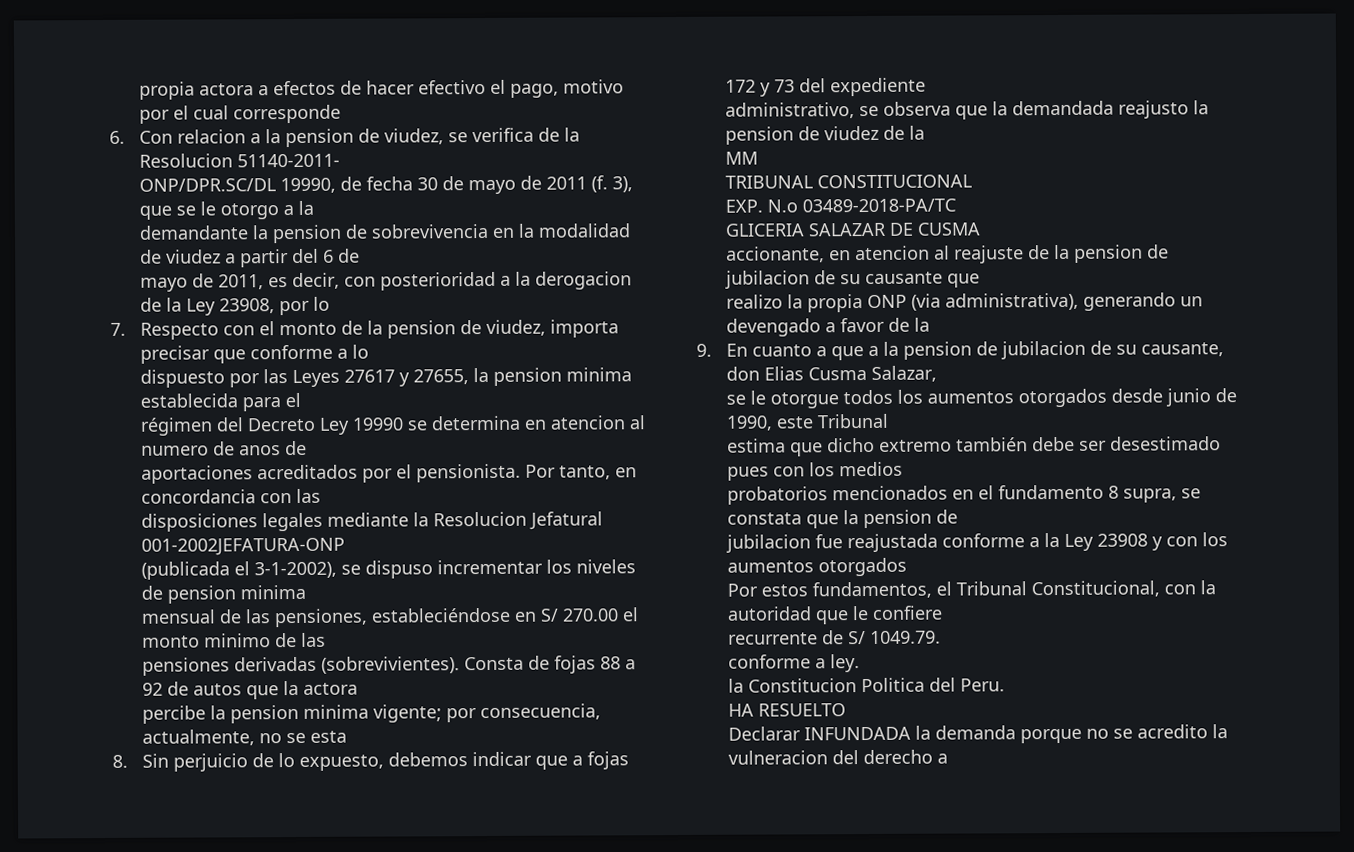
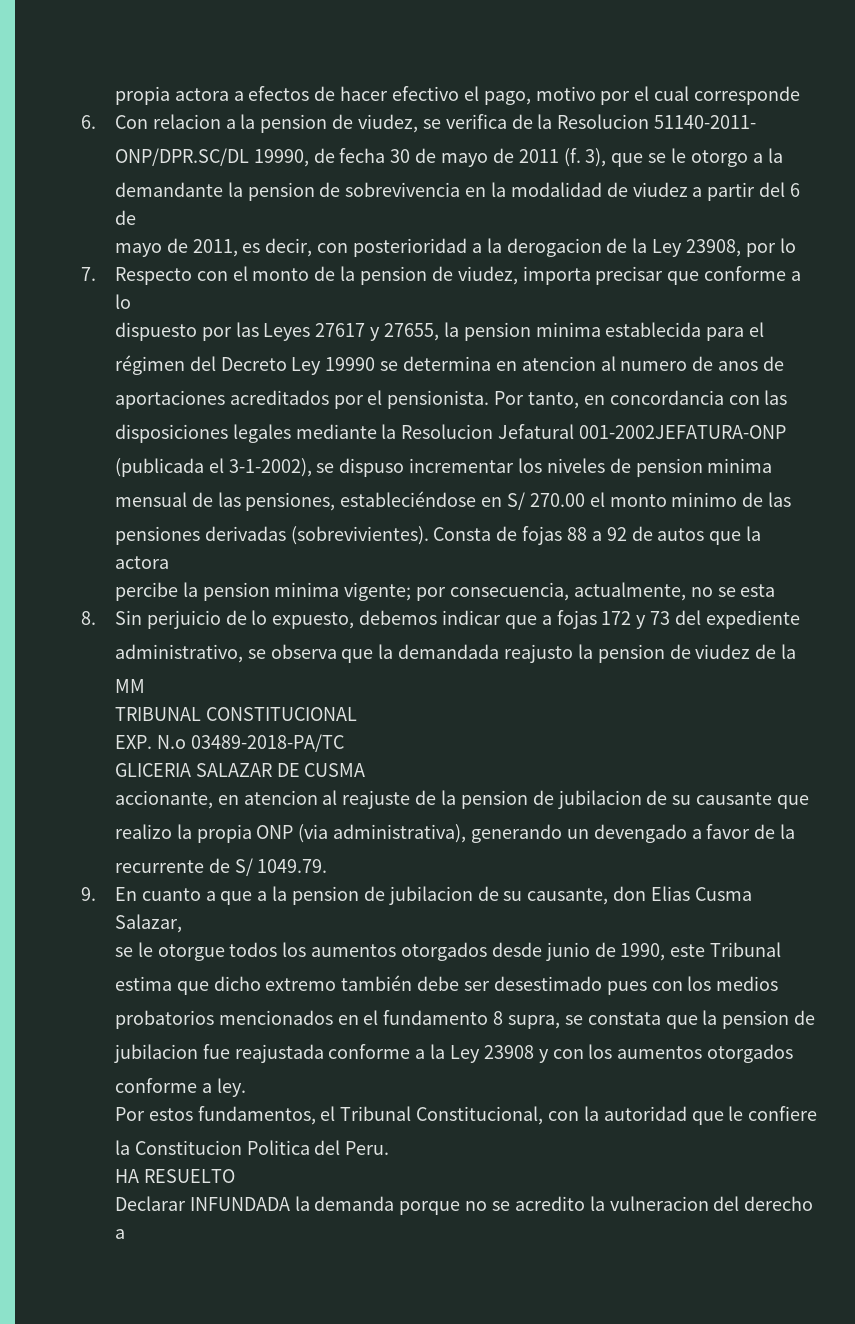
(931, 324) none -> [114,858,328,876] // recurrente de S/ 1049.79.
(908, 567) none -> [114,1078,246,1097] // conforme a ley.
[728,630,942,645] [728,654,861,673] // recurrente de S/ 1049.79. // conforme a ley. -> (818, 1113) none

